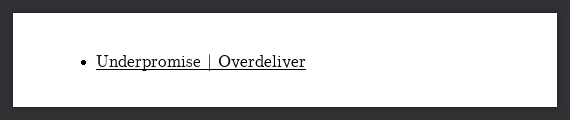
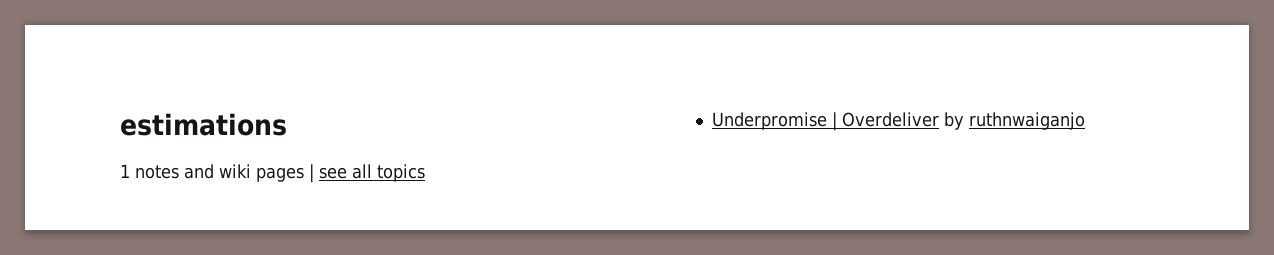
(96, 63) none -> [120,113,287,136] [120,164,425,183] estimations // 1 notes and wiki pages | see all topics //
(307, 62) none -> [943,112,1085,130] by ruthnwaiganjo

